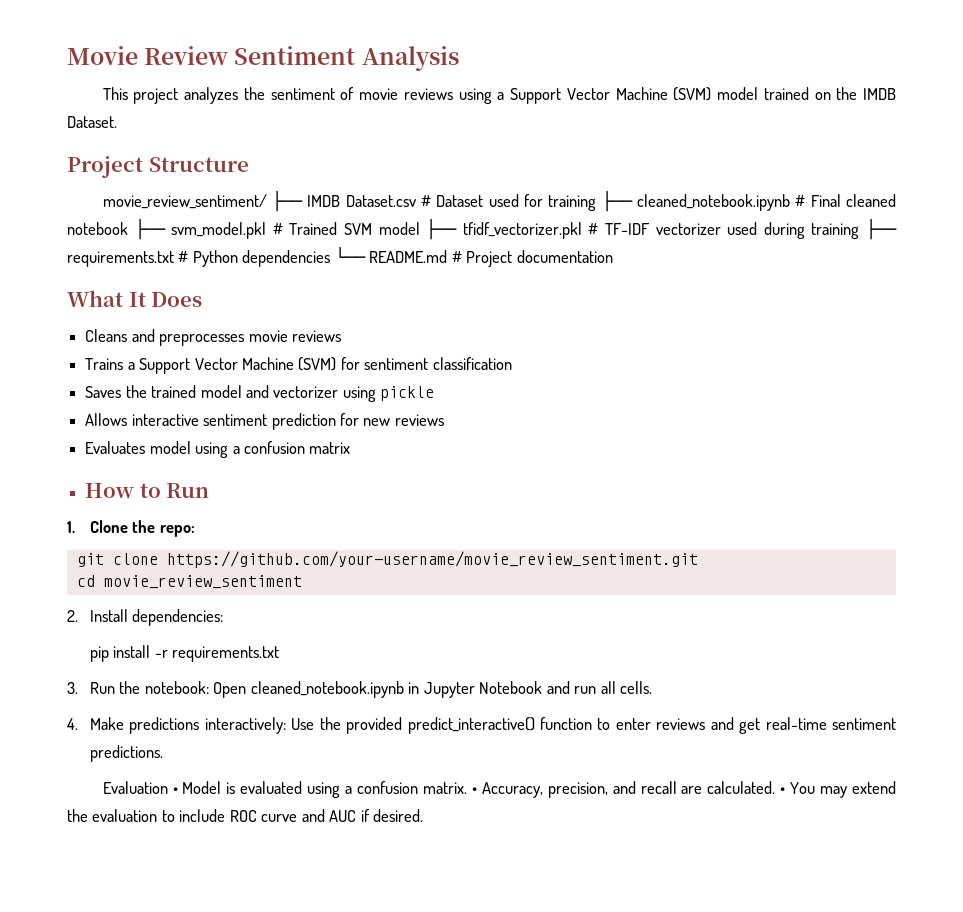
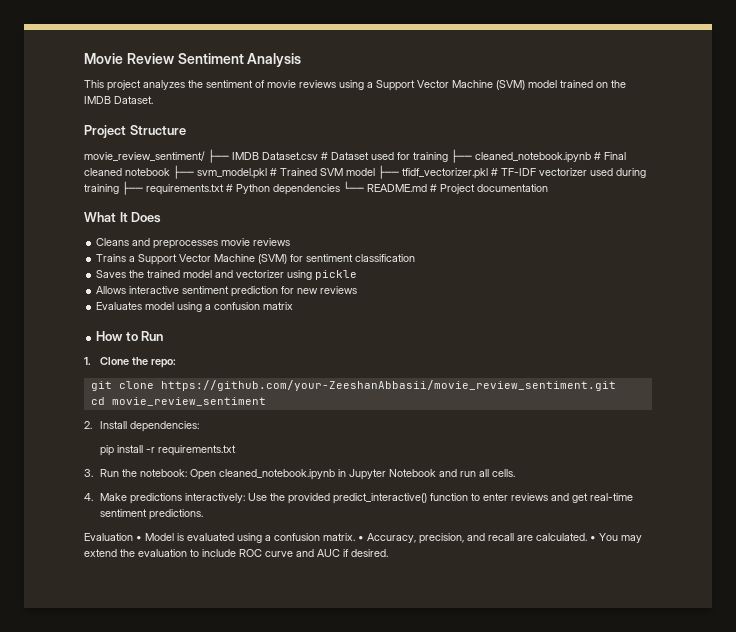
[166,551,698,568] https://github.com/your-username/movie_review_sentiment.git -> [160,380,616,391] https://github.com/your-ZeeshanAbbasii/movie_review_sentiment.git

